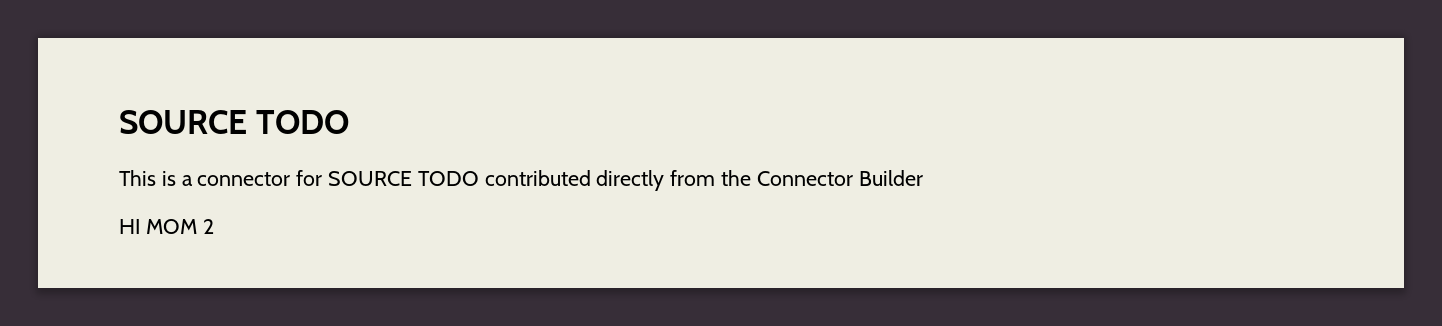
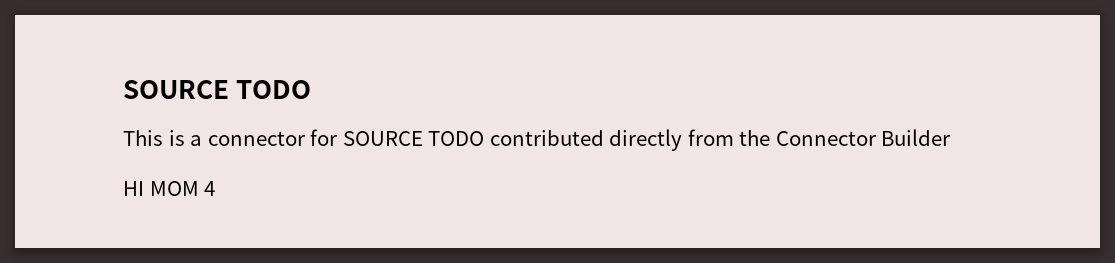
[202,219,214,234] 2 -> [204,181,216,196] 4

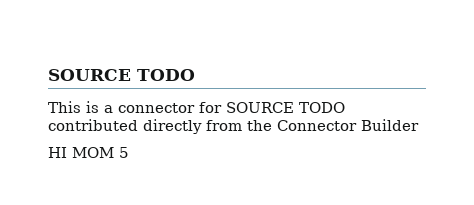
[204,181,216,196] 4 -> [119,147,129,158] 5

